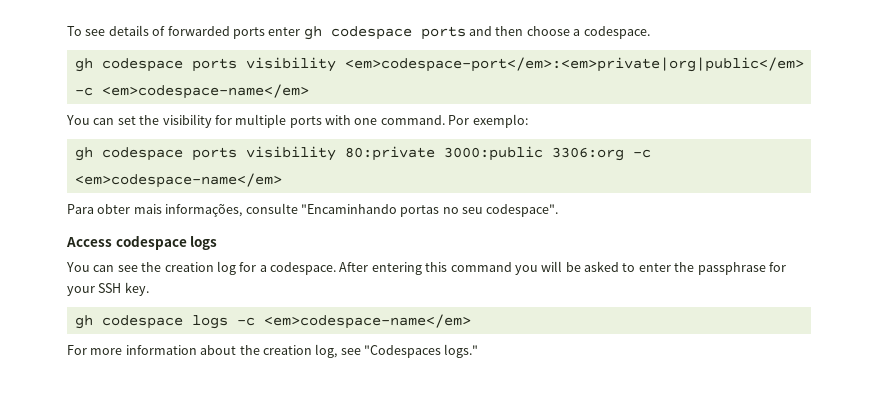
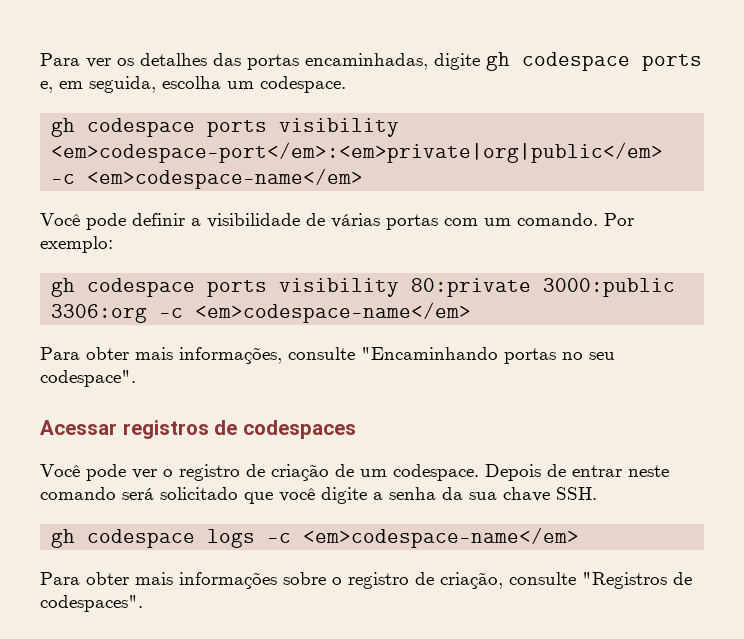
[67,25,581,40] To see details of forwarded ports enter gh codespace ports and then choose a -> [40,52,702,71] [40,76,254,93] Para ver os detalhes das portas encaminhadas, digite gh codespace ports e, em seguida, escolha um
[66,114,445,128] You can set the visibility for multiple ports with one command. -> [40,213,598,230] Você pode definir a visibilidade de várias portas com um comando.
[66,235,218,250] [66,261,786,275] [67,282,149,296] Access codespace logs // You can see the creation log for a codespace. After entering this command you will be asked to enter the passphrase for your SSH key. -> [40,420,356,439] [40,464,669,481] [40,487,597,504] Acessar registros de codespaces // Você pode ver o registro de criação de um codespace. Depois de entrar neste comando será solicitado que você digite a senha da sua chave SSH.
[67,344,479,358] For more information about the creation log, see "Codespaces logs." -> [40,572,692,589] [40,595,143,612] Para obter mais informações sobre o registro de criação, consulte "Registros de codespaces".

